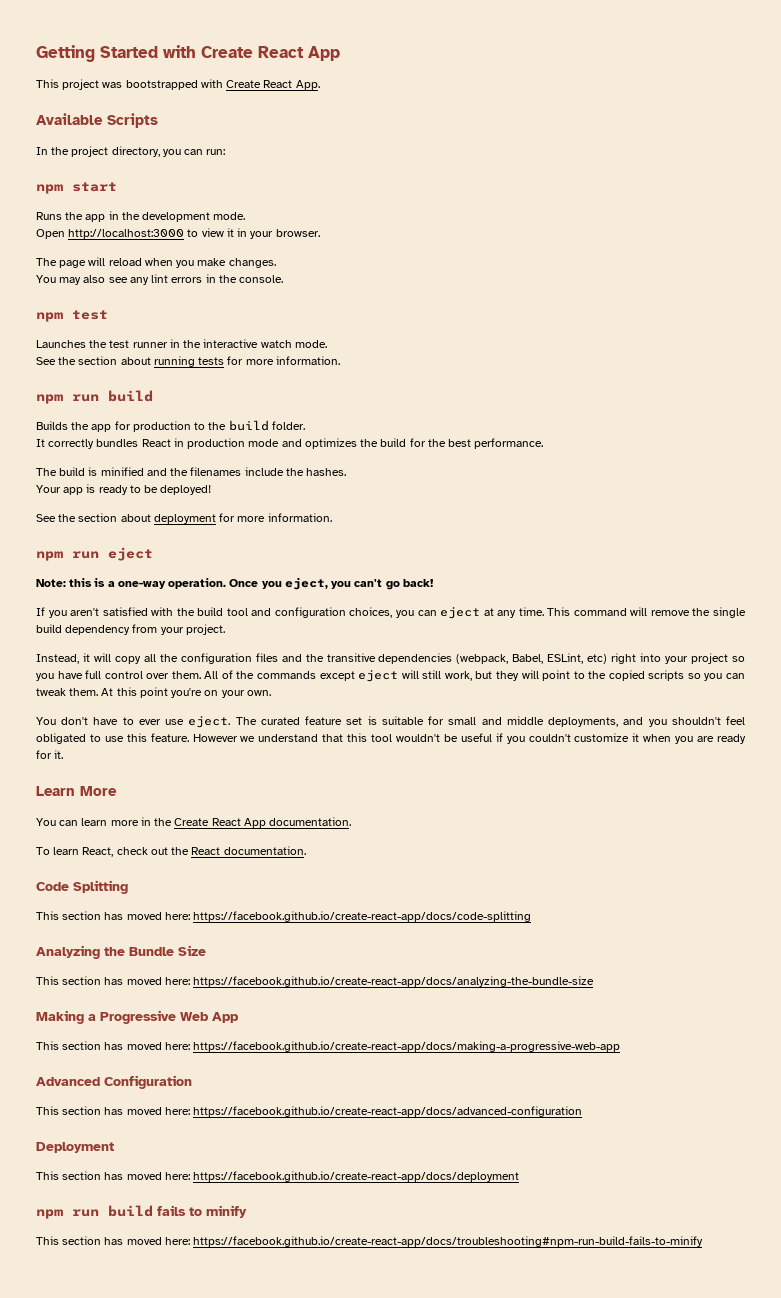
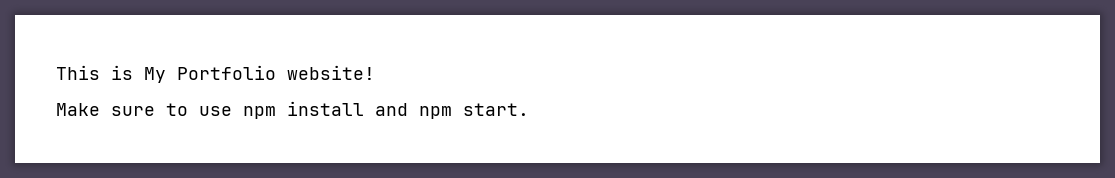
[36,45,340,62] [36,79,320,90] [36,113,158,128] [36,146,226,157] [36,182,117,194] [36,211,246,222] [36,228,320,239] [36,257,276,268] [36,274,284,285] [36,310,108,322] [36,339,327,348] [36,356,340,367] [36,390,153,404] [36,420,305,432] [36,438,544,449] [36,467,347,476] [36,484,212,495] [36,513,332,524] [36,547,153,561] [36,577,433,590] [36,607,746,619] [36,624,225,635] [36,653,746,664] [36,670,745,682] [36,687,271,698] [36,716,745,728] [36,733,746,744] [36,750,64,759] [36,786,117,796] [36,817,352,828] [36,846,306,857] [36,880,128,894] [36,911,532,922] [36,945,206,959] [36,976,595,987] [36,1010,239,1024] [36,1041,621,1052] [36,1075,192,1089] [36,1106,583,1117] [36,1142,114,1153] [36,1171,520,1182] [36,1205,247,1219] [36,1236,704,1247] Getting Started with Create React App // This project was bootstrapped with Create React App. // Available Scripts // In the project directory, you can run: // npm start // Runs the app in the development mode. // Open http://localhost:3000 to view it in your browser. // The page will reload when you make changes. // You may also see any lint errors in the console. // npm test // Launches the test runner in the interactive watch mode. // See the section about running tests for more information. // npm run build // Builds the app for production to the build folder. // It correctly bundles React in production mode and optimizes the build for the best performance. // The build is minified and the filenames include the hashes. // Your app is ready to be deployed! // See the section about deployment for more information. // npm run eject // Note: this is a one-way operation. Once you eject, you can't go back! // If you aren't satisfied with the build tool and configuration choices, you can eject at any time. This command will remove the single build dependency from your project. // Instead, it will copy all the configuration files and the transitive dependencies (webpack, Babel, ESLint, etc) right into your project so you have full control over them. All of the commands except eject will still work, but they will point to the copied scripts so you can tweak them. At this point you're on your own. // You don't have to ever use eject. The curated feature set is suitable for small and middle deployments, and you shouldn't feel obligated to use this feature. However we understand that this tool wouldn't be useful if you couldn't customize it when you are ready for it. // Learn More // You can learn more in the Create React App documentation. // To learn React, check out the React documentation. // Code Splitting // This section has moved here: https://facebook.github.io/create-react-app/docs/code-splitting // Analyzing the Bundle Size // This section has moved here: https://facebook.github.io/create-react-app/docs/analyzing-the-bundle-size // Making a Progressive Web App // This section has moved here: https://facebook.github.io/create-react-app/docs/making-a-progressive-web-app // Advanced Configuration // This section has moved here: https://facebook.github.io/create-react-app/docs/advanced-configuration // Deployment // This section has moved here: https://facebook.github.io/create-react-app/docs/deployment // npm run build fails to minify // This section has moved here: https://facebook.github.io/create-react-app/docs/troubleshooting#npm-run-build-fails-to-minify -> [56,65,375,83] [56,101,529,119] This is My Portfolio website! // Make sure to use npm install and npm start.

